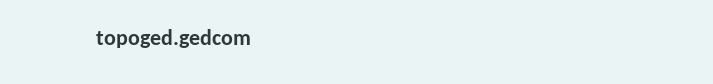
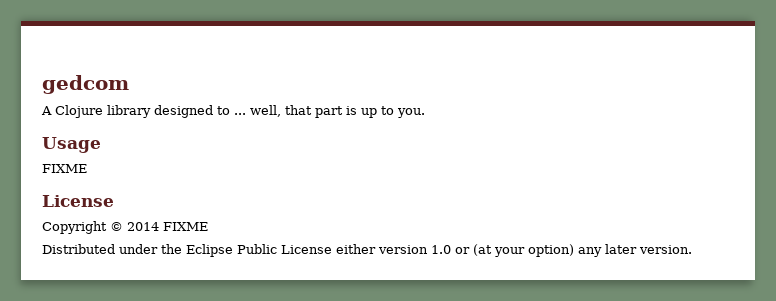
[96,29,251,48] topoged.gedcom -> [42,75,129,94] [41,105,425,118] [42,137,101,153] [42,164,87,173] [42,195,114,207] [42,221,208,234] [42,244,692,257] gedcom // A Clojure library designed to ... well, that part is up to you. // Usage // FIXME // License // Copyright © 2014 FIXME // Distributed under the Eclipse Public License either version 1.0 or (at your option) any later version.

